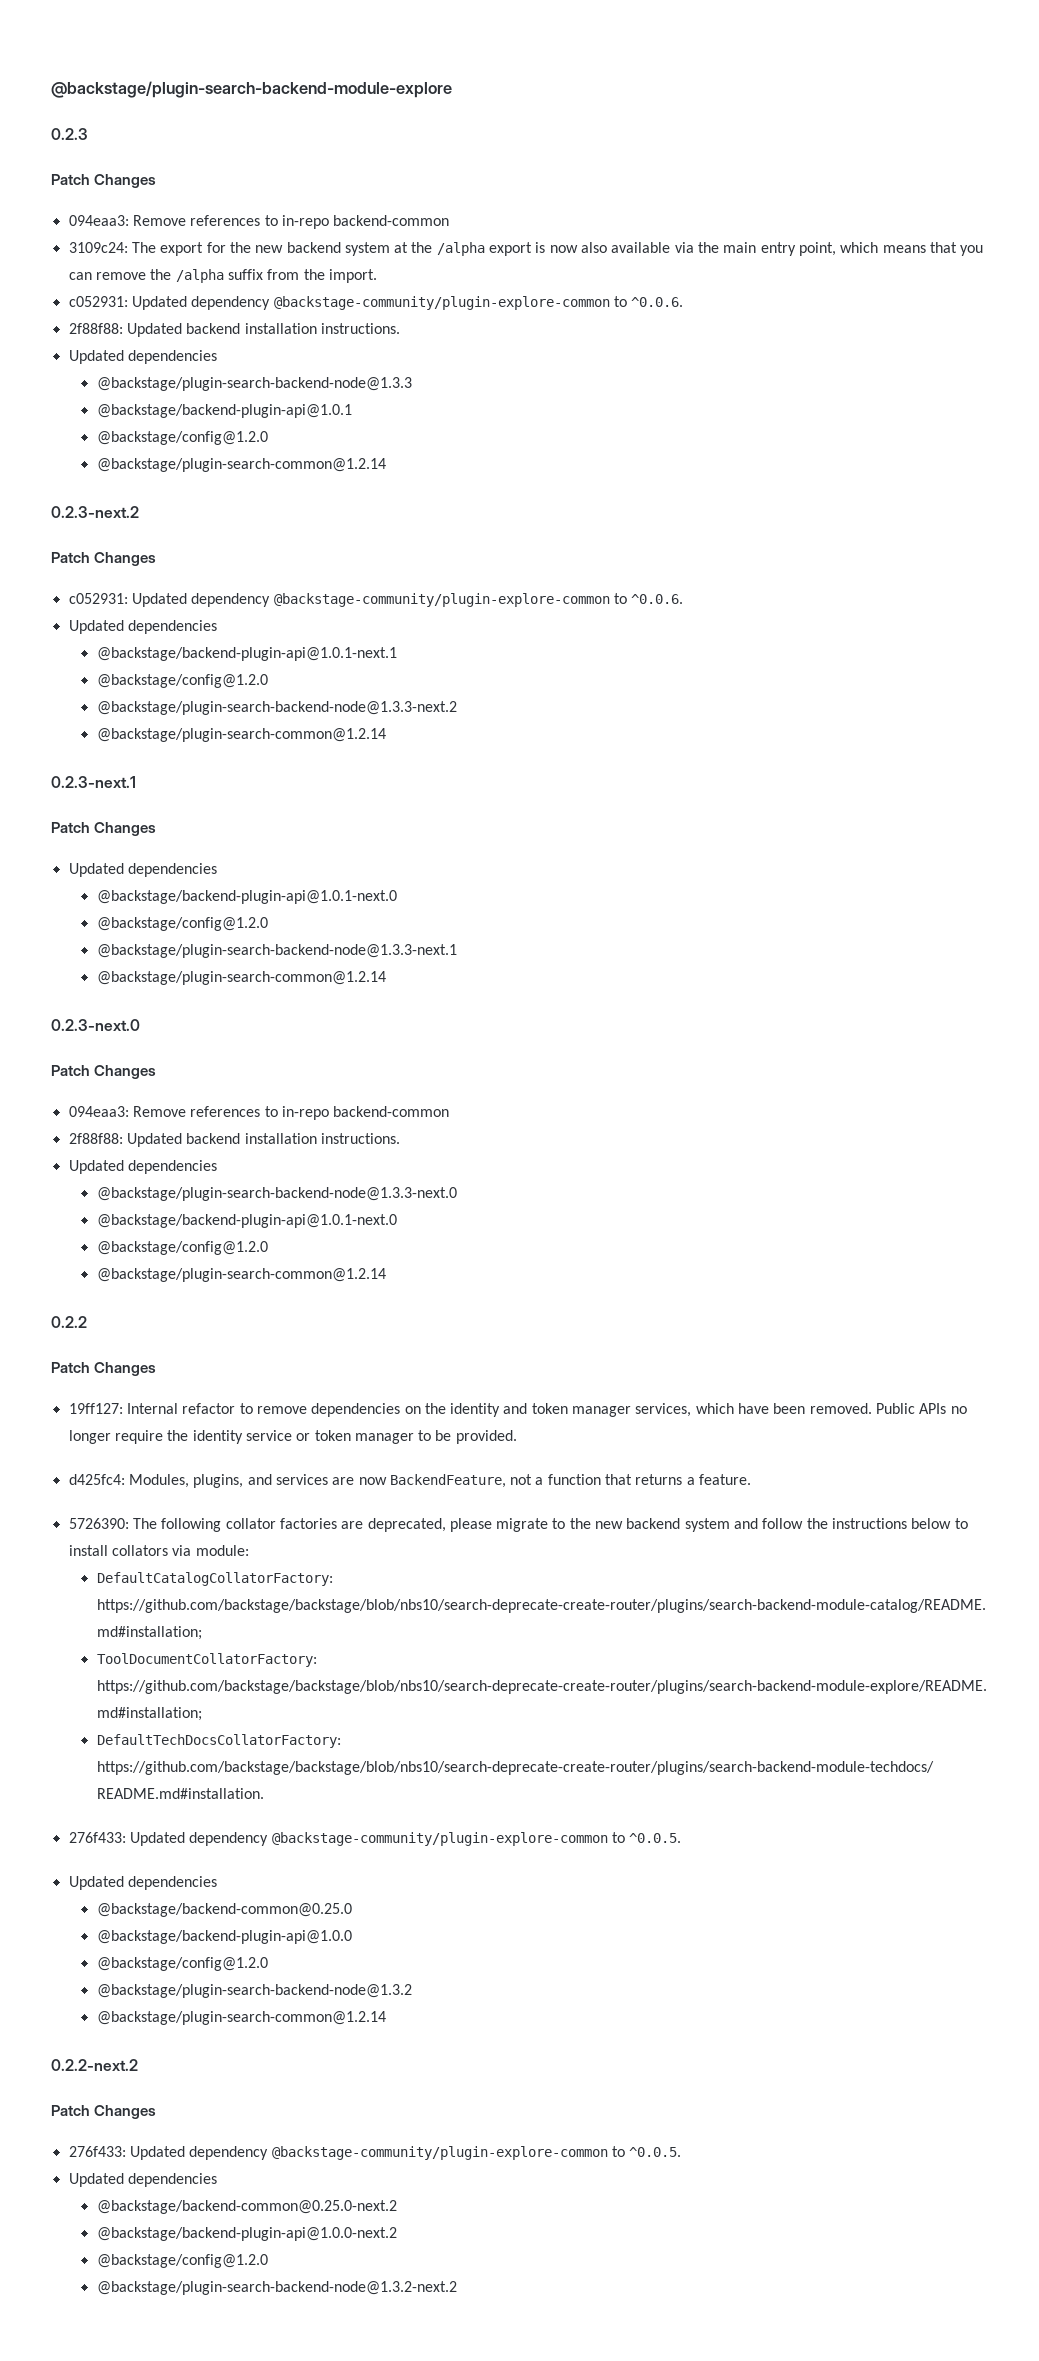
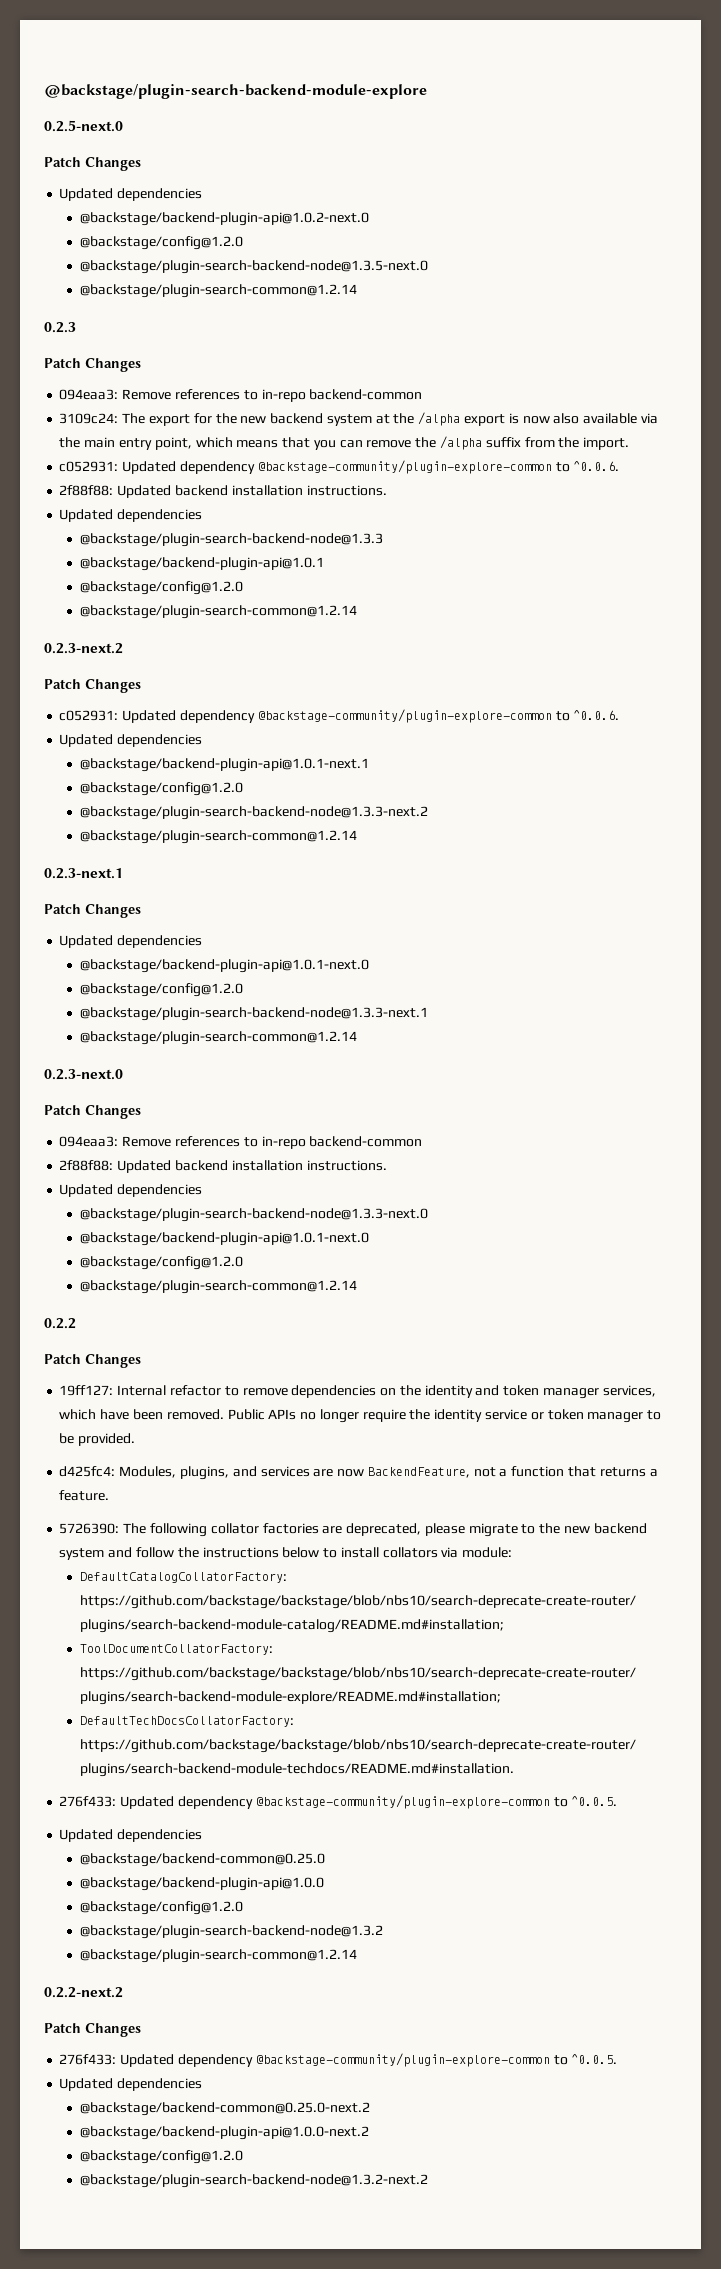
(452, 89) none -> [44,120,123,132] [44,157,141,171] [59,188,203,201] [80,212,370,226] [80,236,244,250] [80,260,429,274] [80,284,358,298] // 0.2.5-next.0 // Patch Changes // Updated dependencies // @backstage/backend-plugin-api@1.0.2-next.0 // @backstage/config@1.2.0 // @backstage/plugin-search-backend-node@1.3.5-next.0 // @backstage/plugin-search-common@1.2.14

